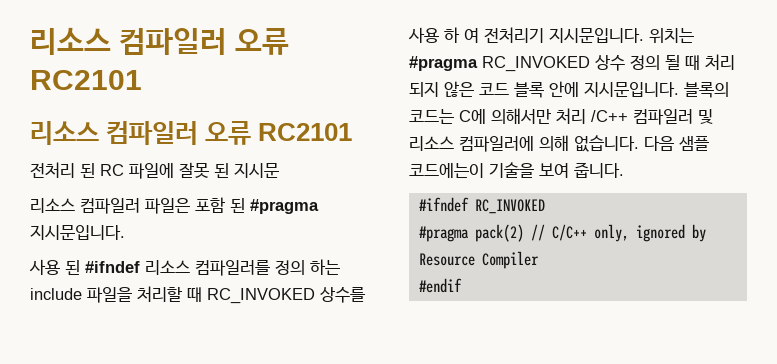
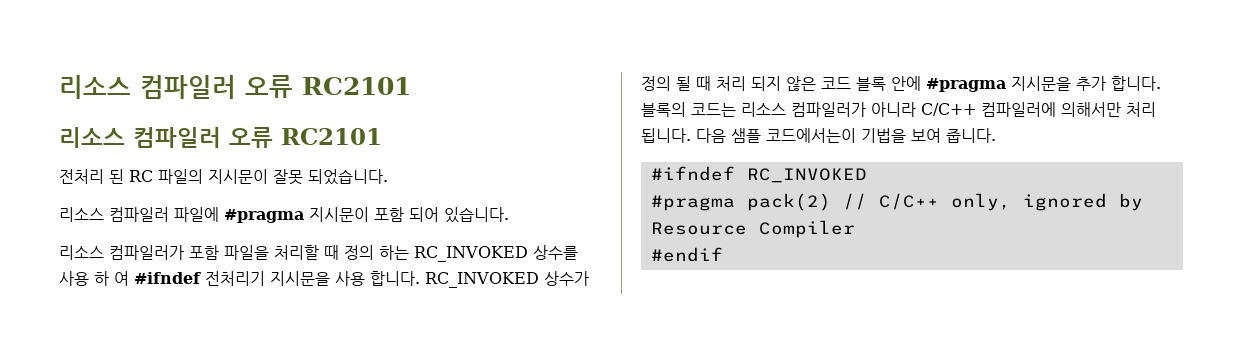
[129,162,279,179] [30,197,319,214] [30,225,125,240] [29,259,340,276] [30,288,82,300] 파일에 잘못 된 지시문 // 리소스 컴파일러 파일은 포함 된 #pragma 지시문입니다. // 사용 된 #ifndef 리소스 컴파일러를 정의 하는 include -> [158,169,388,185] [59,207,509,223] [59,245,219,260] 파일의 지시문이 잘못 되었습니다. // 리소스 컴파일러 파일에 #pragma 지시문이 포함 되어 있습니다. // 리소스 컴파일러가 포함
(202, 294) none -> [344,245,409,260] 정의 하는
[484,27,694,44] [409,55,625,72] 전처리기 지시문입니다. 위치는 #pragma RC_INVOKED 상수 -> [134,271,589,288] #ifndef 전처리기 지시문을 사용 합니다. RC_INVOKED 상수가
[584,82,729,98] [409,108,713,125] [409,135,709,152] [409,162,534,178] 지시문입니다. 블록의 코드는 C에 의해서만 처리 /C++ 컴파일러 및 리소스 컴파일러에 의해 없습니다. 다음 샘플 코드에는이 기술을 -> [926,76,1161,92] [641,102,1156,117] [641,128,906,143] #pragma 지시문을 추가 합니다. 블록의 코드는 리소스 컴파일러가 아니라 C/C++ 컴파일러에 의해서만 처리 됩니다. 다음 샘플 코드에서는이 기법을

